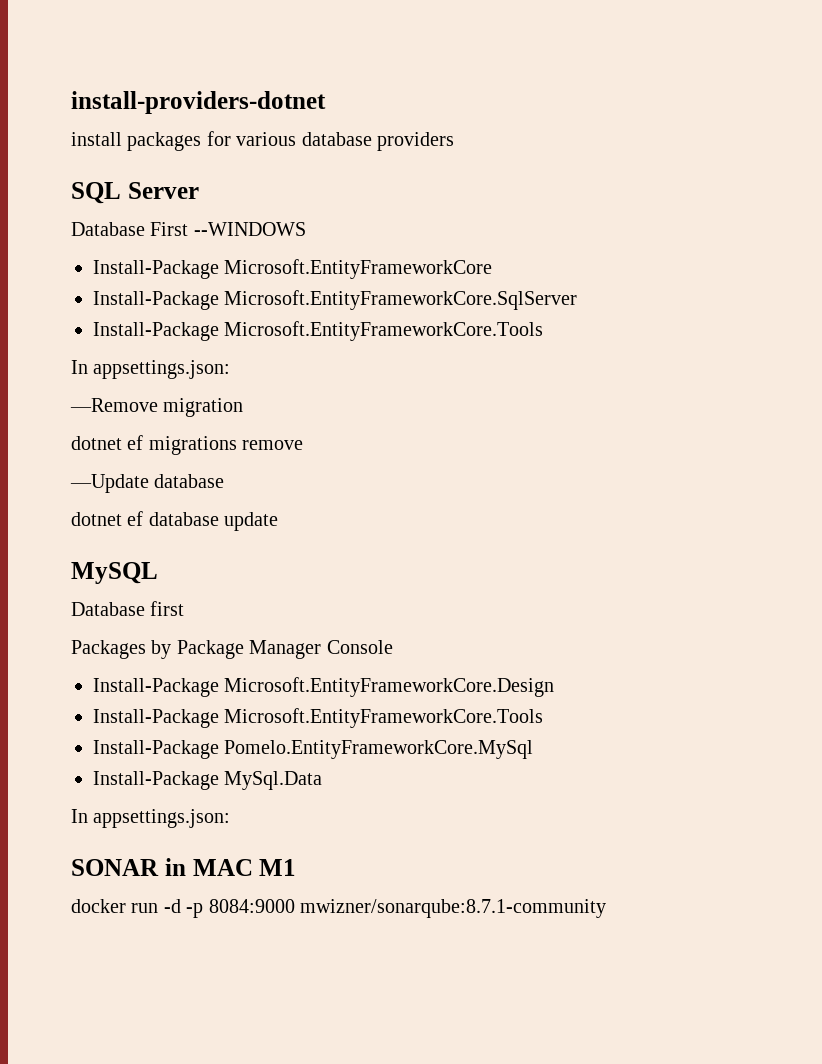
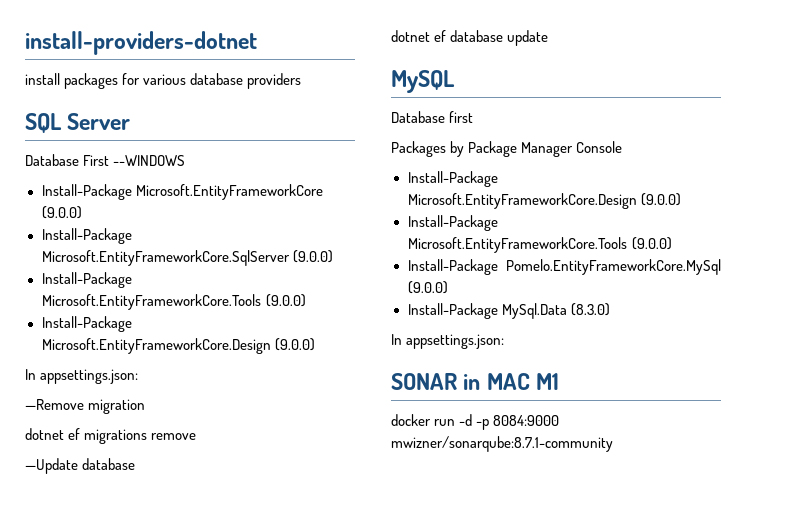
(493, 269) none -> [41,206,82,219] (9.0.0)
[93,321,544,341] // Install-Package Microsoft.EntityFrameworkCore.Tools -> [292,250,333,263] [41,272,132,288] [41,294,306,310] [41,316,132,332] [41,338,315,354] (9.0.0) // Install-Package Microsoft.EntityFrameworkCore.Tools (9.0.0) // Install-Package Microsoft.EntityFrameworkCore.Design (9.0.0)
[93,708,544,728] // Install-Package Microsoft.EntityFrameworkCore.Tools -> [640,193,681,206] [407,215,498,231] [407,237,672,253] (9.0.0) // Install-Package Microsoft.EntityFrameworkCore.Tools (9.0.0)
(534, 749) none -> [407,281,448,294] (9.0.0)
(323, 780) none -> [570,303,610,316] (8.3.0)

